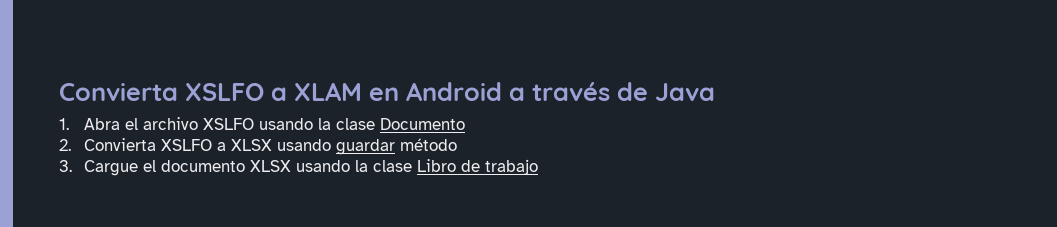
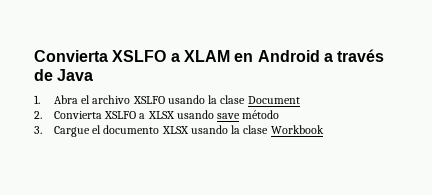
[380,118,466,130] Documento -> [247,96,300,104] Document
[336,139,396,155] guardar -> [217,113,241,119] save
[417,159,539,175] Libro de trabajo -> [270,125,324,134] Workbook

